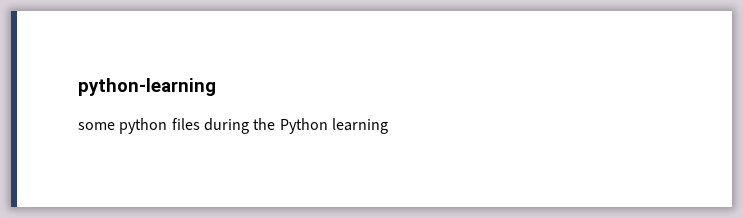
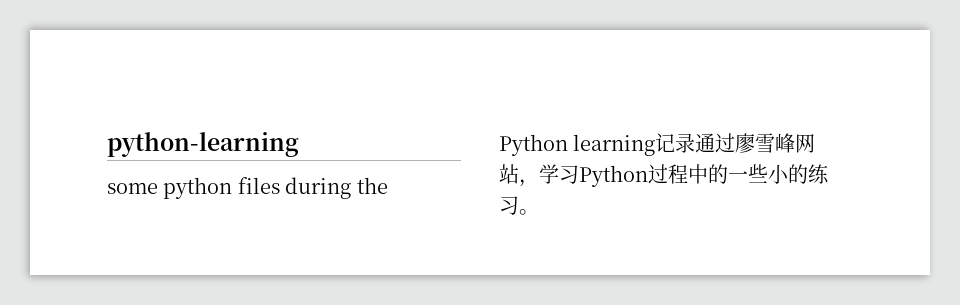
(388, 126) none -> [655,133,816,153] [499,164,829,187] [499,196,539,215] 记录通过廖雪峰网站，学习Python过程中的一些小的练习。

